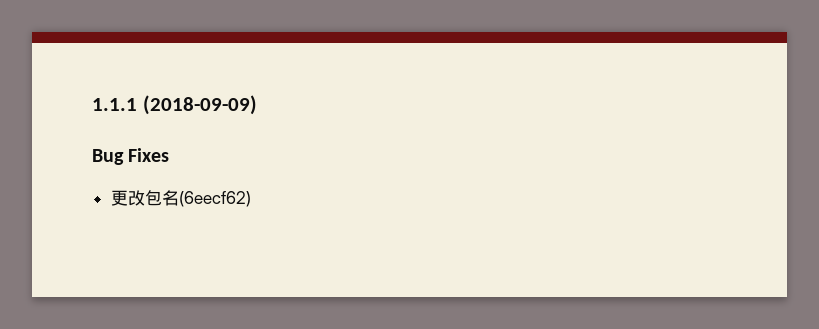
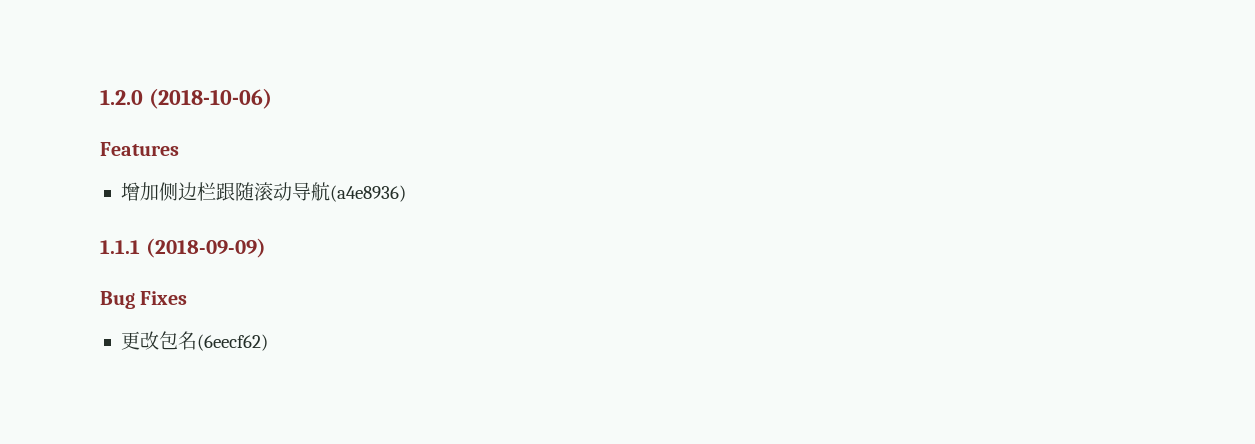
(92, 104) none -> [100,88,272,109] [100,142,179,156] [120,182,406,202] 1.2.0 (2018-10-06) // Features // 增加侧边栏跟随滚动导航(a4e8936) //

